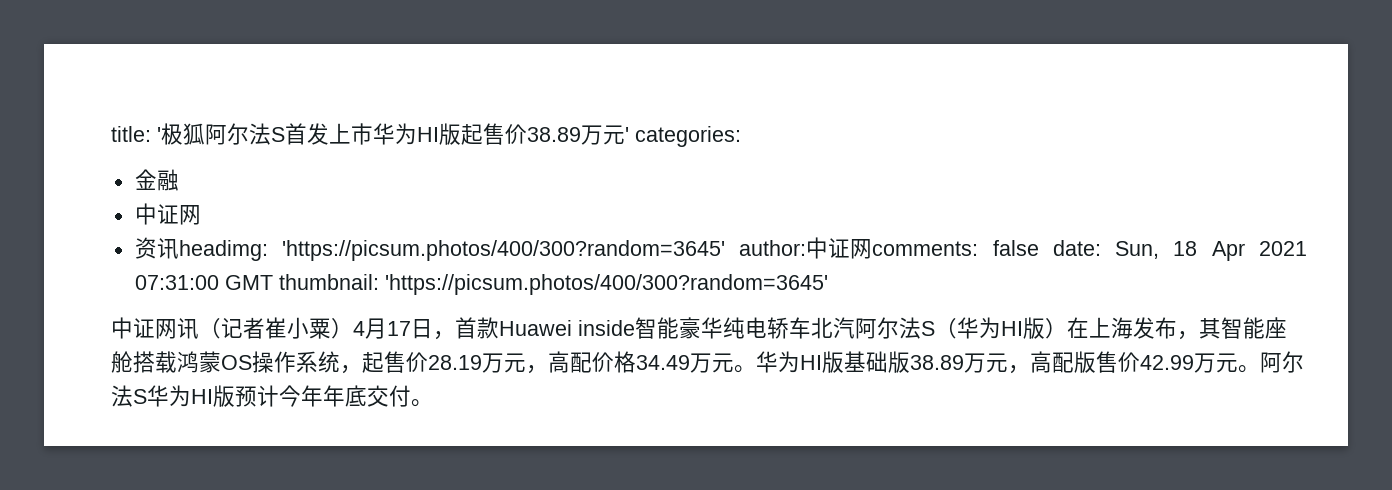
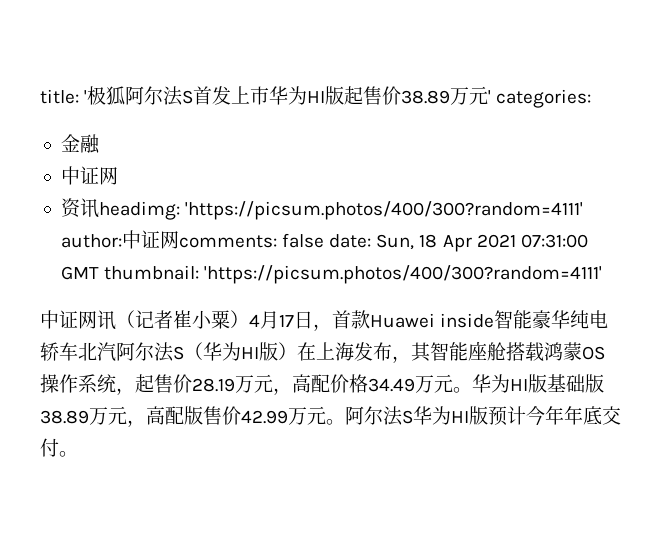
[281,240,725,261] 'https://picsum.photos/400/300?random=3645' -> [185,201,584,220] 'https://picsum.photos/400/300?random=4111'
[384,274,828,295] 'https://picsum.photos/400/300?random=3645' -> [204,265,603,284] 'https://picsum.photos/400/300?random=4111'

